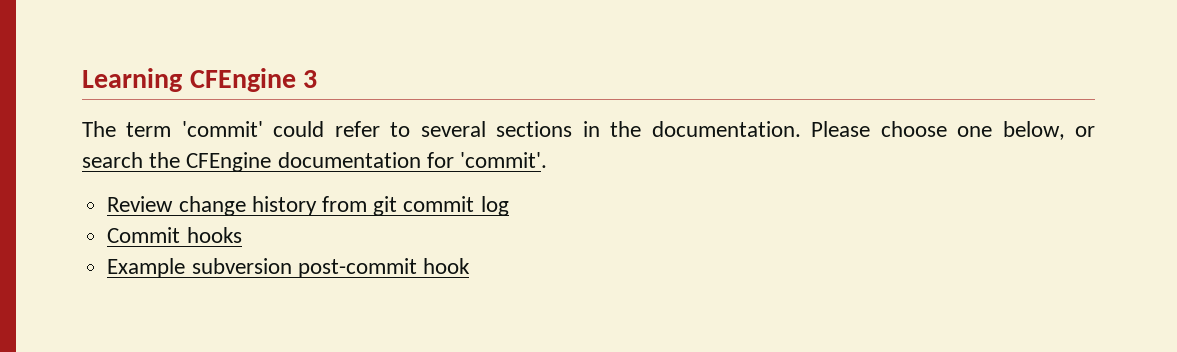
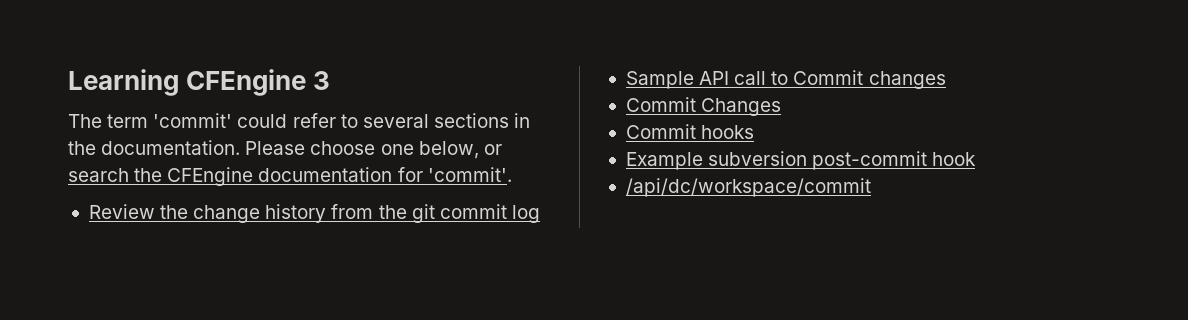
(174, 204) none -> [160,205,189,219] the
(367, 204) none -> [378,205,407,219] the
(509, 206) none -> [625,70,946,89] [625,97,782,116] // Sample API call to Commit changes // Commit Changes
(470, 266) none -> [625,178,871,197] // /api/dc/workspace/commit

